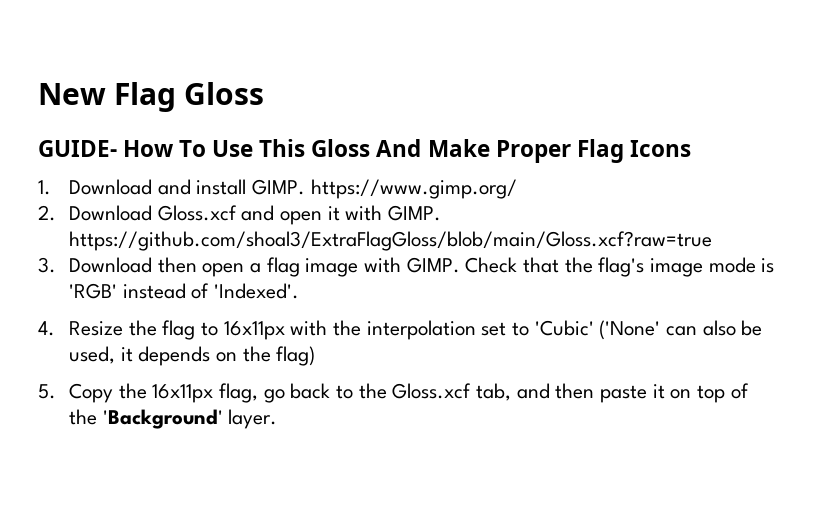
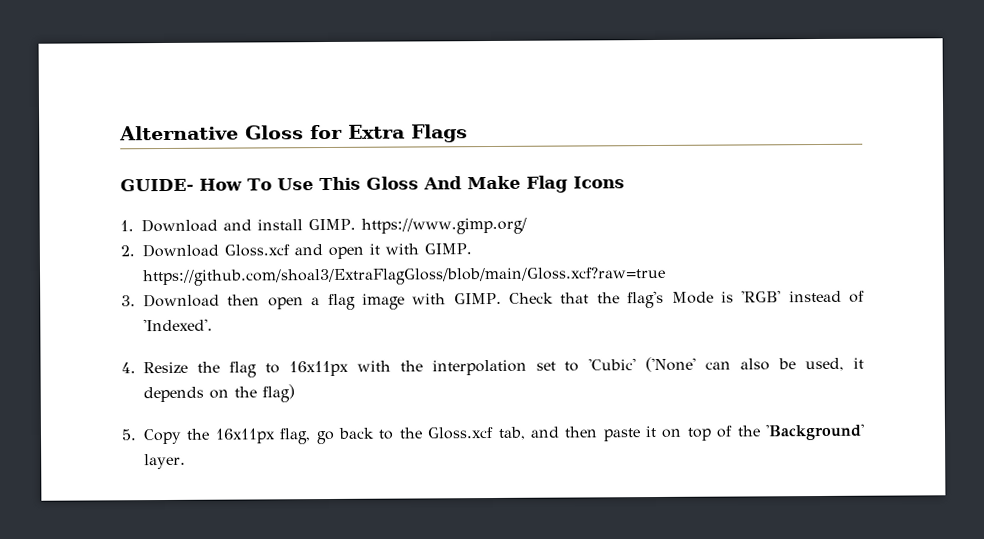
[38,82,265,112] New Flag Gloss -> [119,124,468,143] Alternative Gloss for Extra Flags
[495,140,571,163] Proper -> (521, 182) none
[650,257,756,277] image mode -> [671,291,714,304] Mode

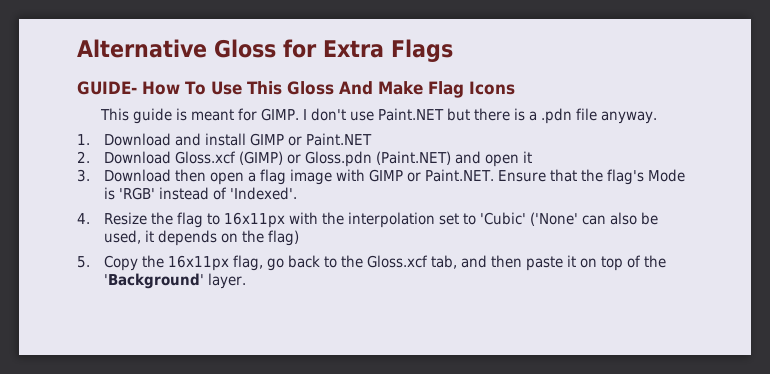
(625, 182) none -> [100,108,658,124] // This guide is meant for GIMP. I don't use Paint.NET but there is a .pdn file anyway.
[308,217,527,235] GIMP. https://www.gimp.org/ -> [249,133,372,146] GIMP or Paint.NET
(290, 250) none -> [238,151,451,167] (GIMP) or Gloss.pdn (Paint.NET)
[385,243,472,255] [142,266,666,287] with GIMP. https://github.com/shoal3/ExtraFlagGloss/blob/main/Gloss.xcf?raw=true -> (532, 157) none
[453,292,554,305] GIMP. Check -> [368,169,546,182] GIMP or Paint.NET. Ensure

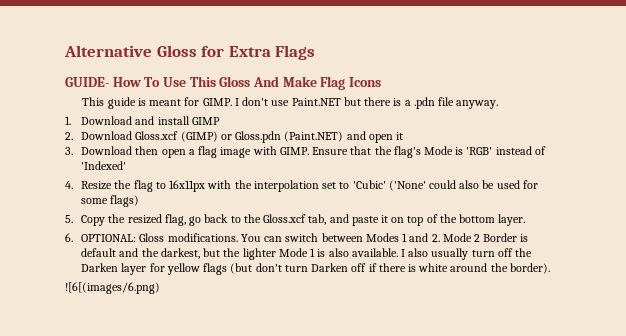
[287,133,372,146] or Paint.NET -> (220, 121) none
[368,169,494,182] GIMP or Paint.NET. -> [279,147,309,155] GIMP.
[229,187,297,200] 'Indexed'. -> [81,161,127,170] 'Indexed'
[581,215,606,225] can -> [428,180,456,189] could
[103,230,299,246] used, it depends on the flag) -> [496,180,538,189] [81,195,140,207] used for some flags)
[167,255,229,271] 16x11px -> [127,214,162,224] resized
[490,255,522,268] then -> (349, 218) none
[103,273,204,289] 'Background' -> [459,214,496,223] bottom
(246, 281) none -> [65,233,529,242] [81,248,533,260] [81,263,550,275] [65,282,160,294] // 6. OPTIONAL: Gloss modifications. You can switch between Modes 1 and 2. Mode 2 Border is default and the darkest, but the lighter Mode 1 is also available. I also usually turn off the Darken layer for yellow flags (but don't turn Darken off if there is white around the border). // ![6[(images/6.png)

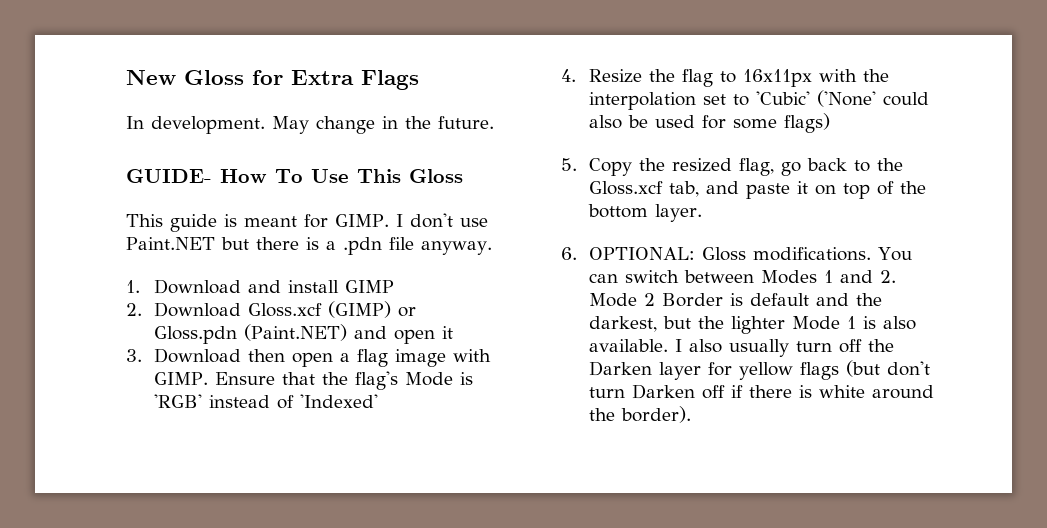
[64,45,152,57] Alternative -> [126,70,176,85] New
(316, 52) none -> [126,116,494,134] // In development. May change in the future.
[252,76,381,90] And Make Flag Icons -> (463, 176) none
[65,282,160,294] // ![6[(images/6.png) -> (692, 414) none

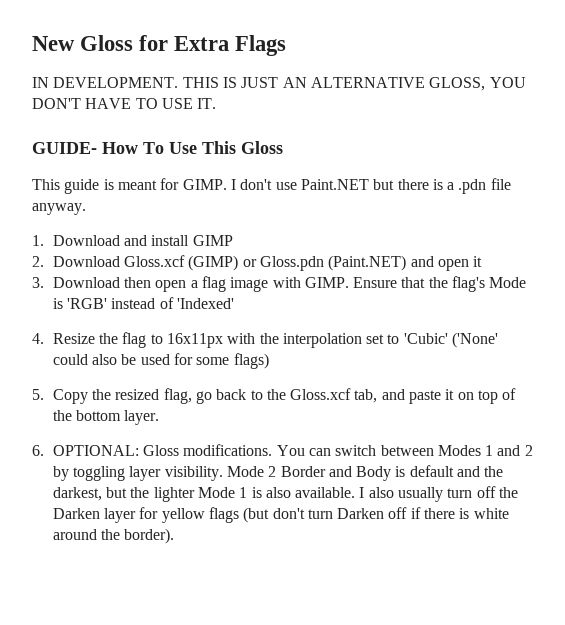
[126,116,494,134] In development. May change in the future. -> [32,77,526,91] [32,98,217,109] IN DEVELOPMENT. THIS IS JUST AN ALTERNATIVE GLOSS, YOU DON'T HAVE TO USE IT.
[880,270,897,283] 2. -> [524,445,533,456] [52,466,223,481] 2 by toggling layer visibility.
(724, 300) none -> [328,466,392,481] and Body

